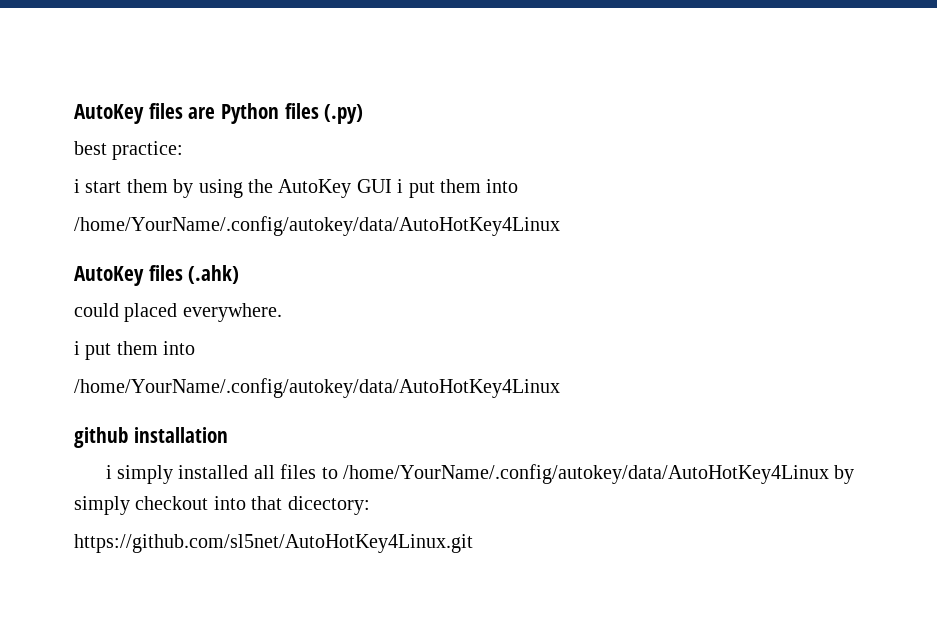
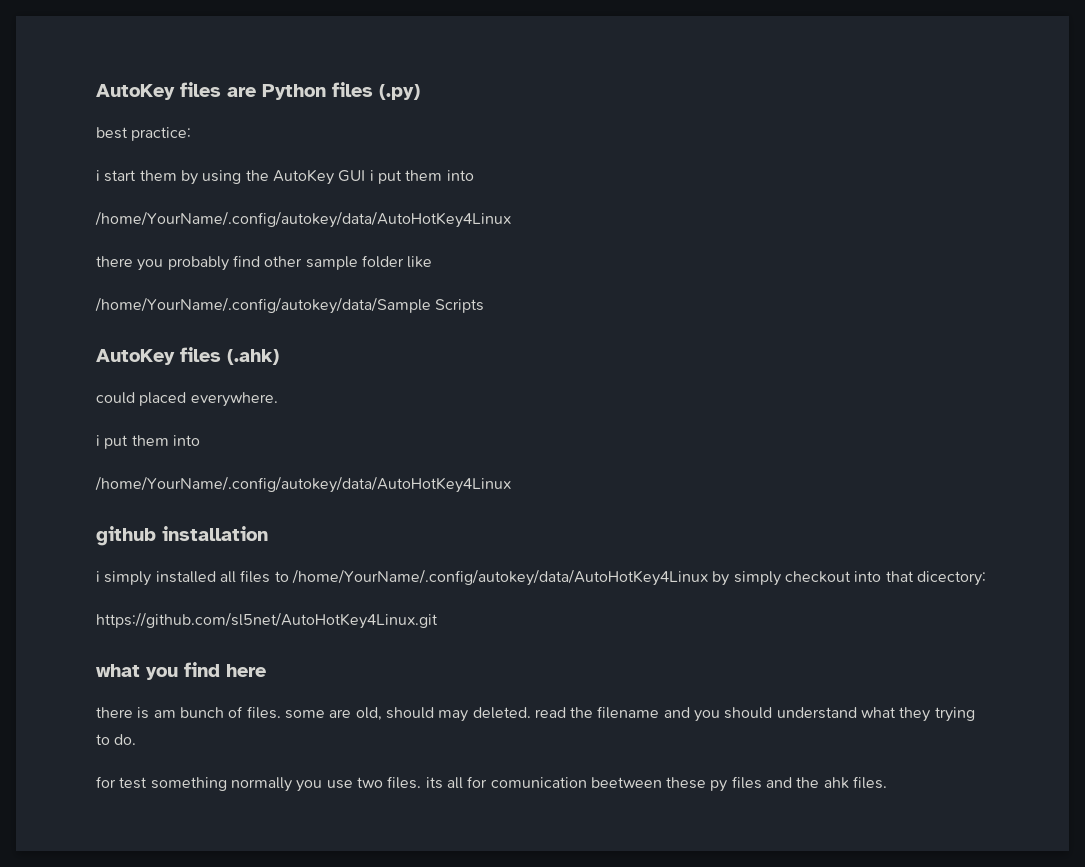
(560, 226) none -> [96,255,433,271] [95,297,485,314] // there you probably find other sample folder like // /home/YourName/.config/autokey/data/Sample Scripts
(473, 543) none -> [96,662,266,680] [96,706,975,722] [96,734,137,745] [96,776,888,792] // what you find here // there is am bunch of files. some are old, should may deleted. read the filename and you should understand what they trying to do. // for test something normally you use two files. its all for comunication beetween these py files and the ahk files.

